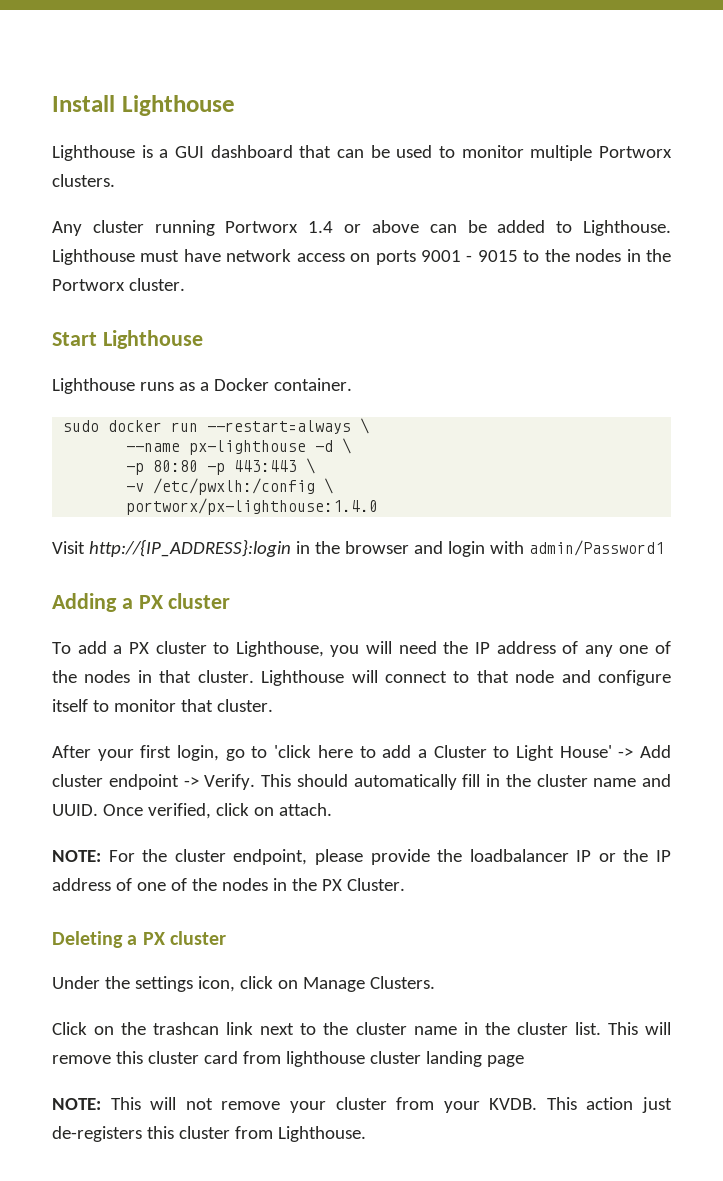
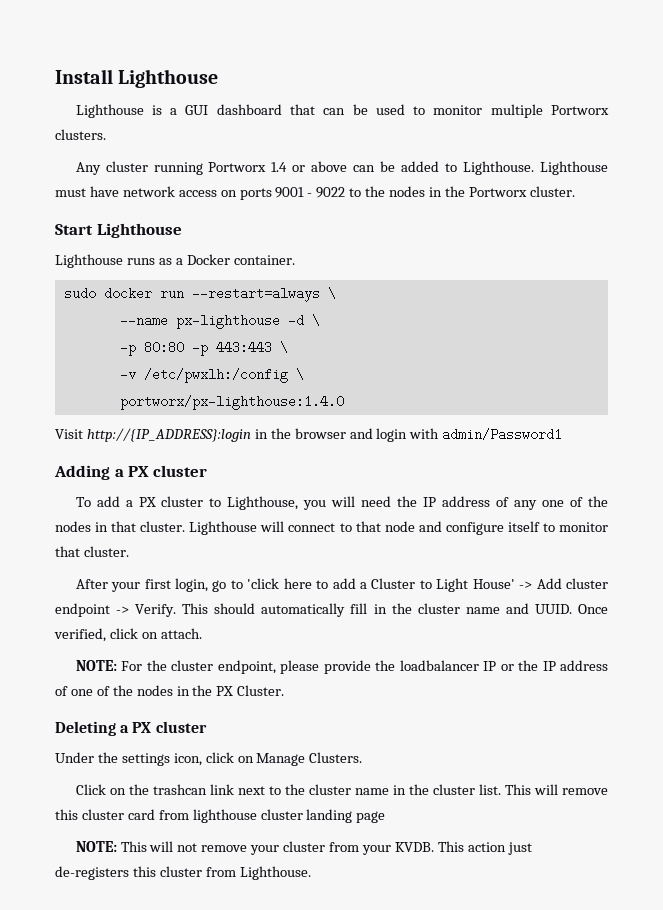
[477,250,518,262] 9015 -> [316,187,346,198] 9022

